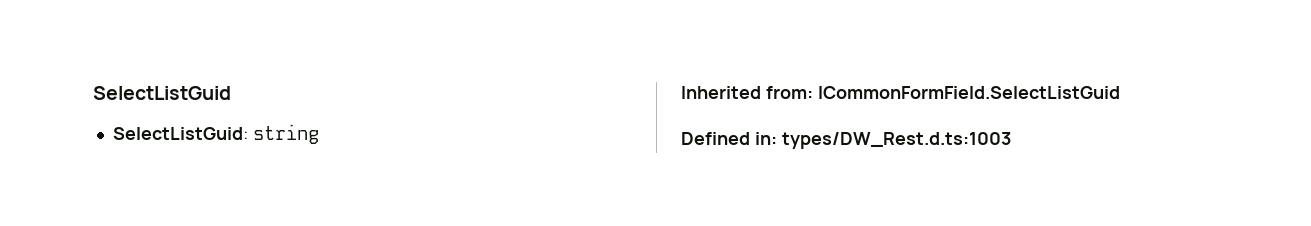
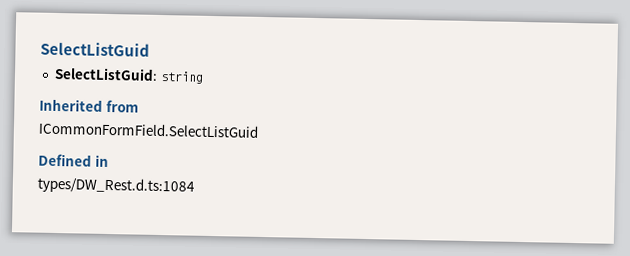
[765,86,813,99] from: -> [105,99,139,113] from //
[754,132,1011,149] in: types/DW_Rest.d.ts:1003 -> [94,154,109,168] [37,176,195,195] in // types/DW_Rest.d.ts:1084

